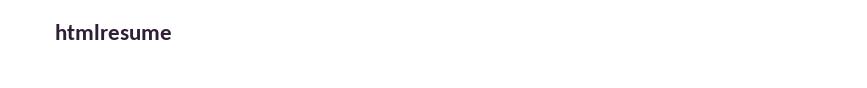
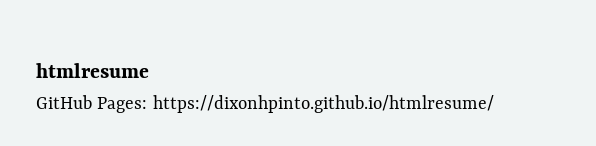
(172, 32) none -> [36,95,494,113] // GitHub Pages: https://dixonhpinto.github.io/htmlresume/

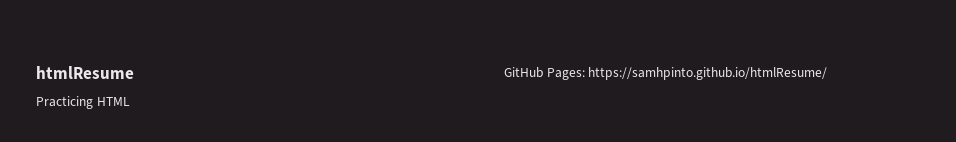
[36,63,149,78] htmlresume -> [36,66,134,79] [36,96,130,109] htmlResume // Practicing HTML
[152,95,494,113] https://dixonhpinto.github.io/htmlresume/ -> [588,67,828,80] https://samhpinto.github.io/htmlResume/

